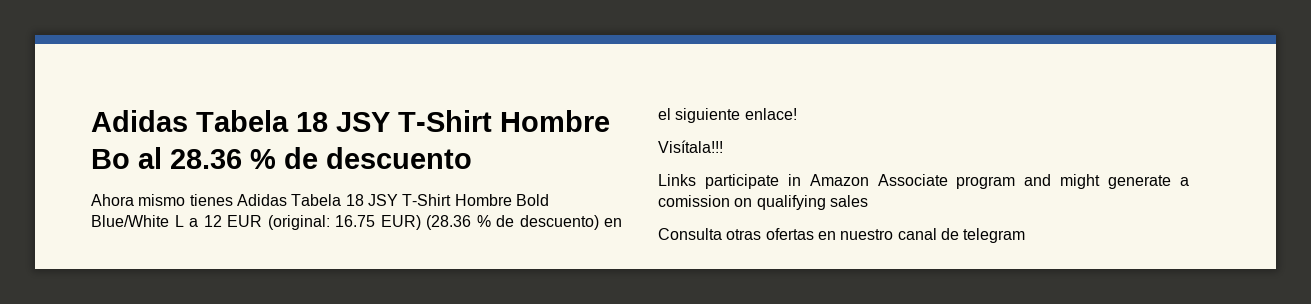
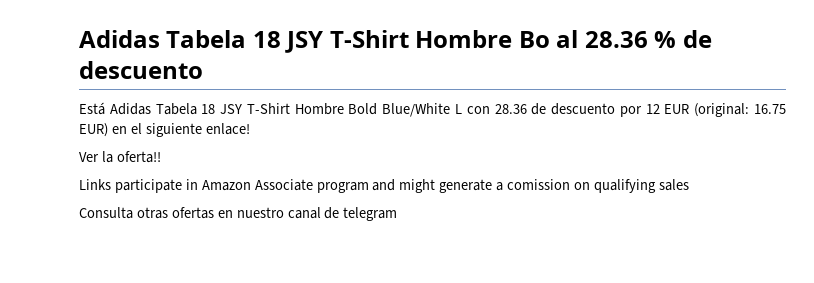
[91,194,233,206] Ahora mismo tienes -> [79,102,105,115] Está
[189,218,198,227] a -> [466,103,642,117] con 28.36 de descuento por
[426,215,599,230] (28.36 % de descuento) -> (108, 130) none
[658,140,723,153] Visítala!!! -> [79,151,161,163] Ver la oferta!!

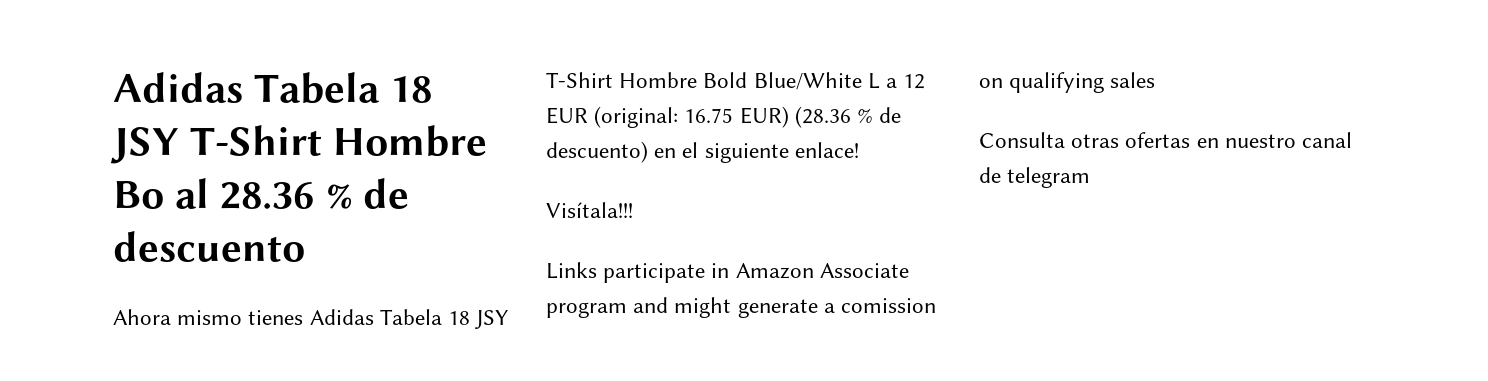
[79,102,105,115] Está -> [113,309,304,325] Ahora mismo tienes
[466,103,642,117] con 28.36 de descuento por -> [886,78,898,88] a
(108, 130) none -> [794,106,902,128] [546,141,648,163] (28.36 % de descuento)
[79,151,161,163] Ver la oferta!! -> [546,202,633,218] Visítala!!!

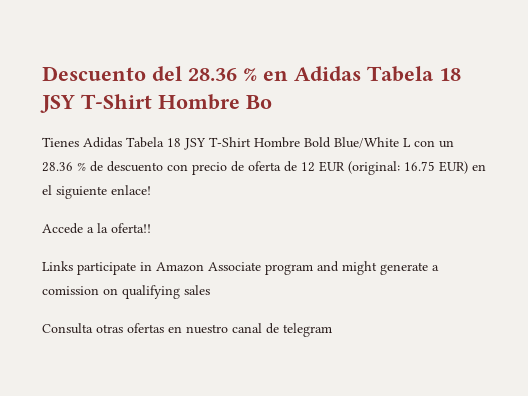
(113, 87) none -> [42,66,288,81] Descuento del 28.36 % en
[175,178,409,209] [113,231,305,262] [113,309,304,325] al 28.36 % de descuento // Ahora mismo tienes -> [42,137,79,147] // Tienes
[886,78,898,88] a -> [414,140,454,148] [42,161,297,175] con un 28.36 % de descuento con precio de oferta de
[794,106,902,128] [546,141,648,163] (28.36 % de descuento) -> (468, 167) none
[546,202,633,218] Visítala!!! -> [42,223,151,234] Accede a la oferta!!

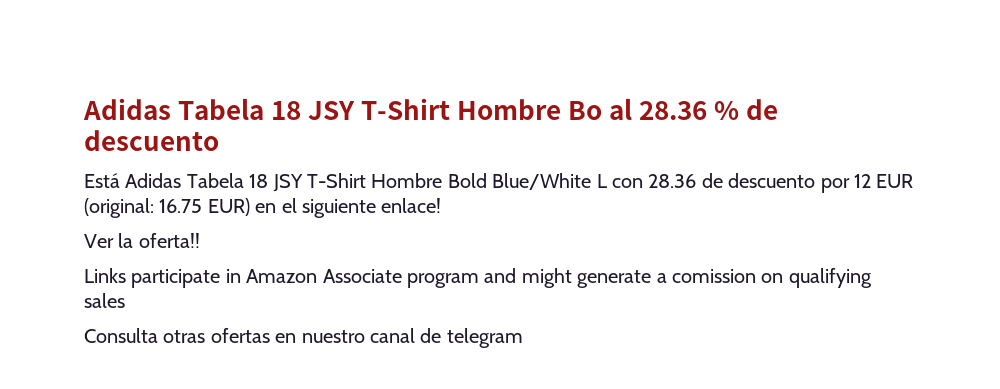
[42,66,288,81] Descuento del 28.36 % en -> (83, 109) none
[42,137,79,147] // Tienes -> [609,98,779,120] [84,130,219,151] [84,173,120,188] al 28.36 % de descuento // Está
[439,140,454,148] [42,161,297,175] un 28.36 % de descuento con precio de oferta de -> [648,173,850,193] 28.36 de descuento por
[42,223,94,234] Accede a -> [84,234,114,248] Ver

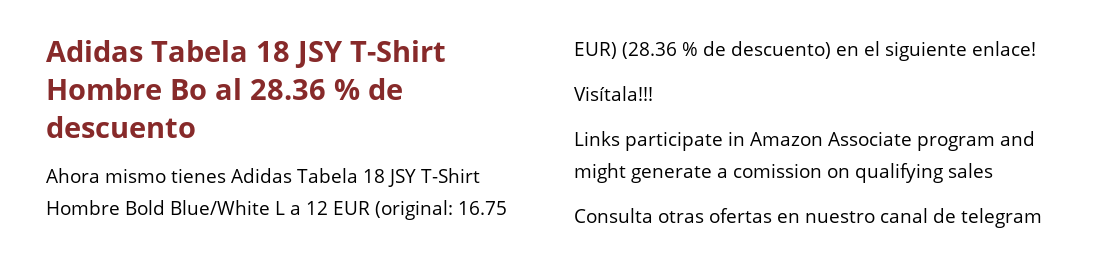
[84,173,120,188] Está -> [46,168,226,183] Ahora mismo tienes
[611,173,850,193] con 28.36 de descuento por -> [290,205,301,215] a
(250, 207) none -> [622,41,831,59] (28.36 % de descuento)
[84,233,200,248] Ver la oferta!! -> [574,86,653,101] Visítala!!!

